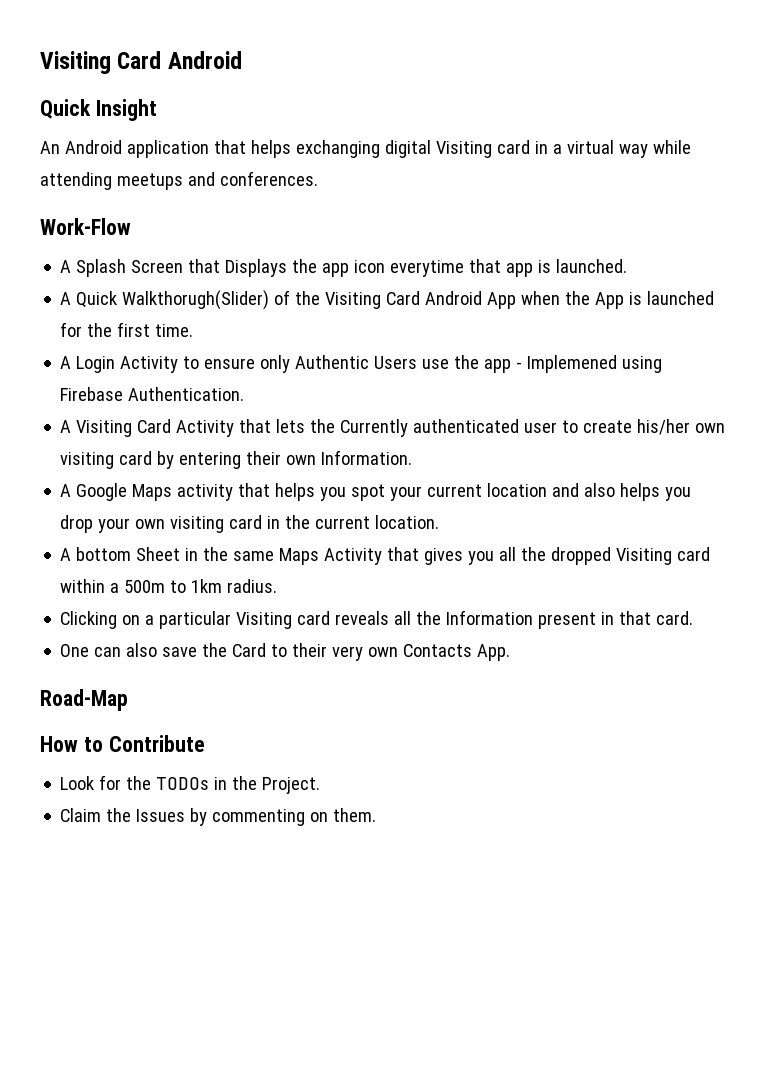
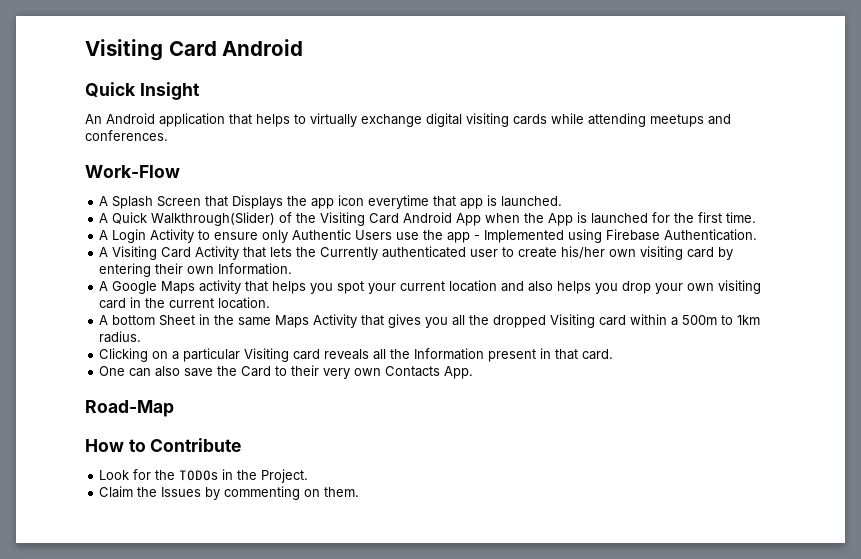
[295,140,648,158] exchanging digital Visiting card in a virtual way -> [294,113,547,127] to virtually exchange digital visiting cards
[122,290,270,310] Walkthorugh(Slider) -> [151,212,276,226] Walkthrough(Slider)
[527,355,618,373] Implemened -> [484,230,565,243] Implemented

